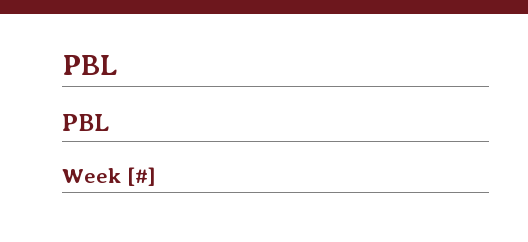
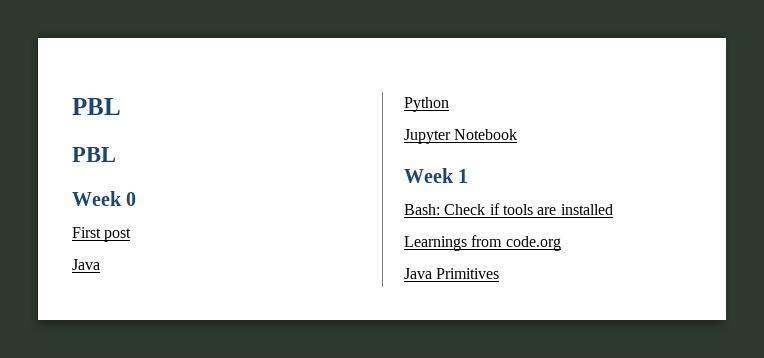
[126,167,156,186] [#] -> [126,192,137,206] [72,227,132,242] [72,259,100,270] [404,97,449,112] [404,129,518,144] [404,168,469,183] [404,203,613,215] [404,235,561,251] [404,268,500,279] 0 // First post // Java // Python // Jupyter Notebook // Week 1 // Bash: Check if tools are installed // Learnings from code.org // Java Primitives

